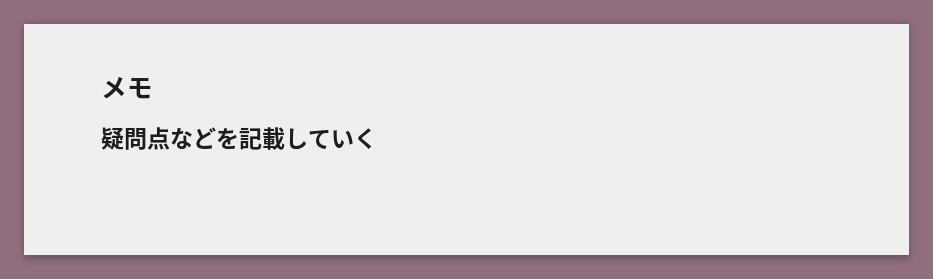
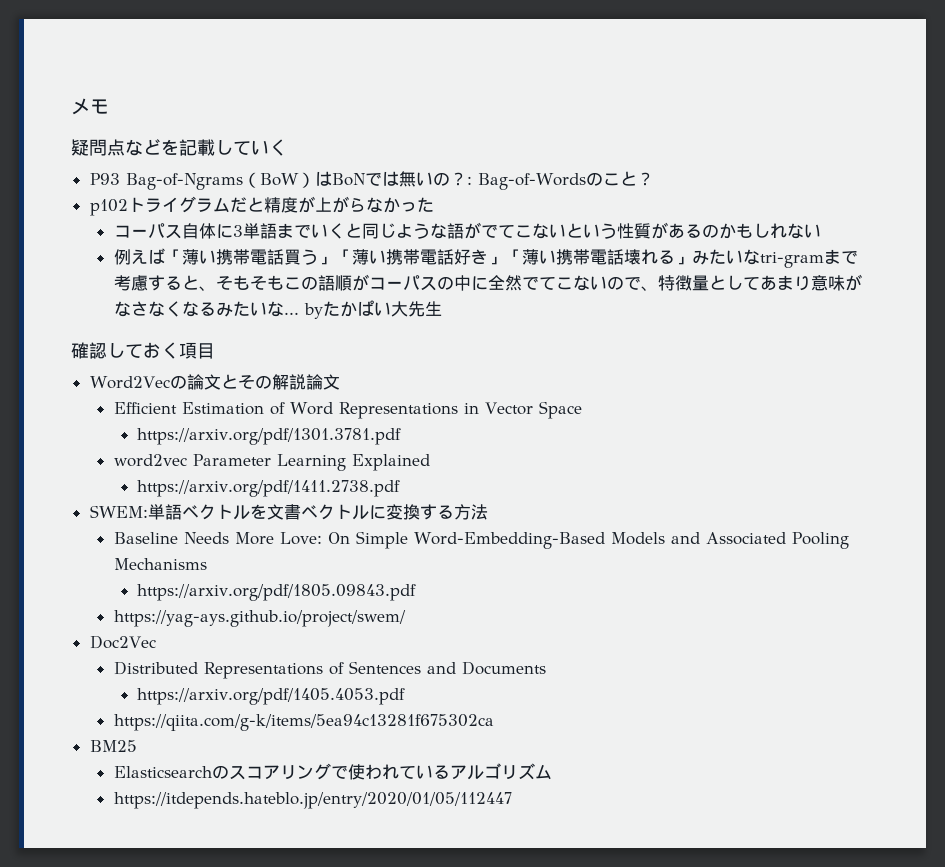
(377, 138) none -> [89,171,654,190] [89,196,434,216] [113,222,821,239] [113,248,858,268] [113,274,862,291] [113,300,442,319] [71,342,215,359] [89,374,340,390] [113,401,582,419] [137,428,402,445] [113,454,430,471] [137,480,401,497] [89,504,488,520] [113,531,849,549] [113,558,207,570] [137,584,417,601] [113,610,406,627] [89,635,156,649] [113,661,546,679] [137,688,406,705] [113,714,494,731] [89,740,137,752] [113,763,552,780] [113,792,512,809] // P93 Bag-of-Ngrams（BoW）はBoNでは無いの？: Bag-of-Wordsのこと？ // p102トライグラムだと精度が上がらなかった // コーパス自体に3単語までいくと同じような語がでてこないという性質があるのかもしれない // 例えば「薄い携帯電話買う」「薄い携帯電話好き」「薄い携帯電話壊れる」みたいなtri-gramまで考慮すると、そもそもこの語順がコーパスの中に全然でてこないので、特徴量としてあまり意味がなさなくなるみたいな... byたかぱい大先生 // 確認しておく項目 // Word2Vecの論文とその解説論文 // Efficient Estimation of Word Representations in Vector Space // https://arxiv.org/pdf/1301.3781.pdf // word2vec Parameter Learning Explained // https://arxiv.org/pdf/1411.2738.pdf // SWEM:単語ベクトルを文書ベクトルに変換する方法 // Baseline Needs More Love: On Simple Word-Embedding-Based Models and Associated Pooling Mechanisms // https://arxiv.org/pdf/1805.09843.pdf // https://yag-ays.github.io/project/swem/ // Doc2Vec // Distributed Representations of Sentences and Documents // https://arxiv.org/pdf/1405.4053.pdf // https://qiita.com/g-k/items/5ea94c13281f675302ca // BM25 // Elasticsearchのスコアリングで使われているアルゴリズム // https://itdepends.hateblo.jp/entry/2020/01/05/112447

